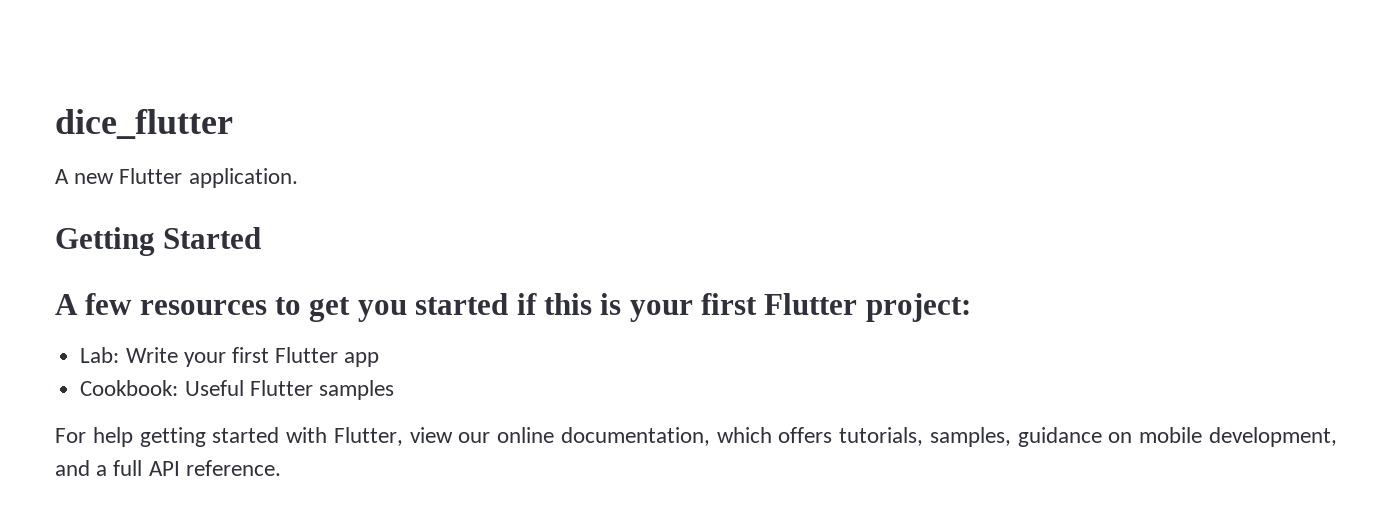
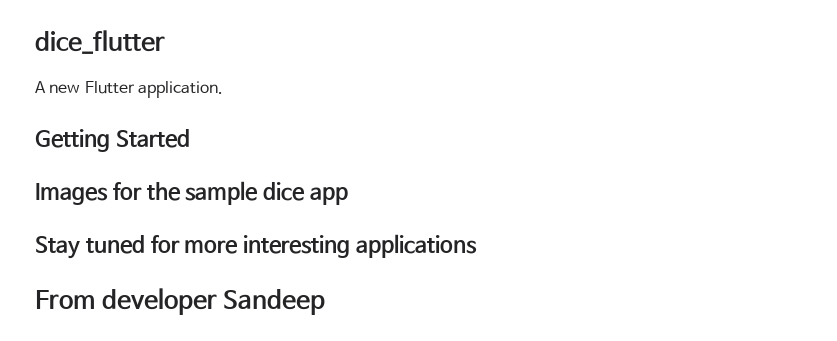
[55,293,971,322] [80,347,380,367] [80,380,394,400] [55,427,1337,447] [55,460,281,476] A few resources to get you started if this is your first Flutter project: // Lab: Write your first Flutter app // Cookbook: Useful Flutter samples // For help getting started with Flutter, view our online documentation, which offers tutorials, samples, guidance on mobile development, and a full API reference. -> [35,181,349,205] [35,234,477,259] [35,288,326,315] Images for the sample dice app // Stay tuned for more interesting applications // From developer Sandeep

